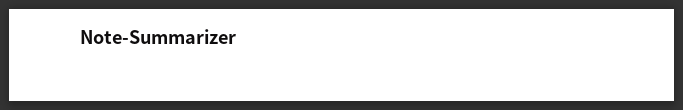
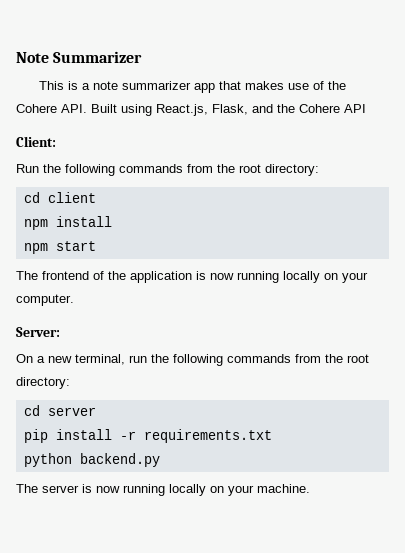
[80,29,236,44] Note-Summarizer -> [16,51,143,63] [38,81,346,93] [16,104,366,116] [16,136,56,147] [16,164,319,176] [23,192,96,203] [23,216,112,230] [23,241,96,254] [16,271,368,283] [16,294,74,306] [16,327,60,337] [16,354,369,366] [16,377,70,389] [23,405,96,416] [23,429,272,443] [23,453,160,467] [16,484,310,496] Note Summarizer // This is a note summarizer app that makes use of the Cohere API. Built using React.js, Flask, and the Cohere API // Client: // Run the following commands from the root directory: // cd client // npm install // npm start // The frontend of the application is now running locally on your computer. // Server: // On a new terminal, run the following commands from the root directory: // cd server // pip install -r requirements.txt // python backend.py // The server is now running locally on your machine.

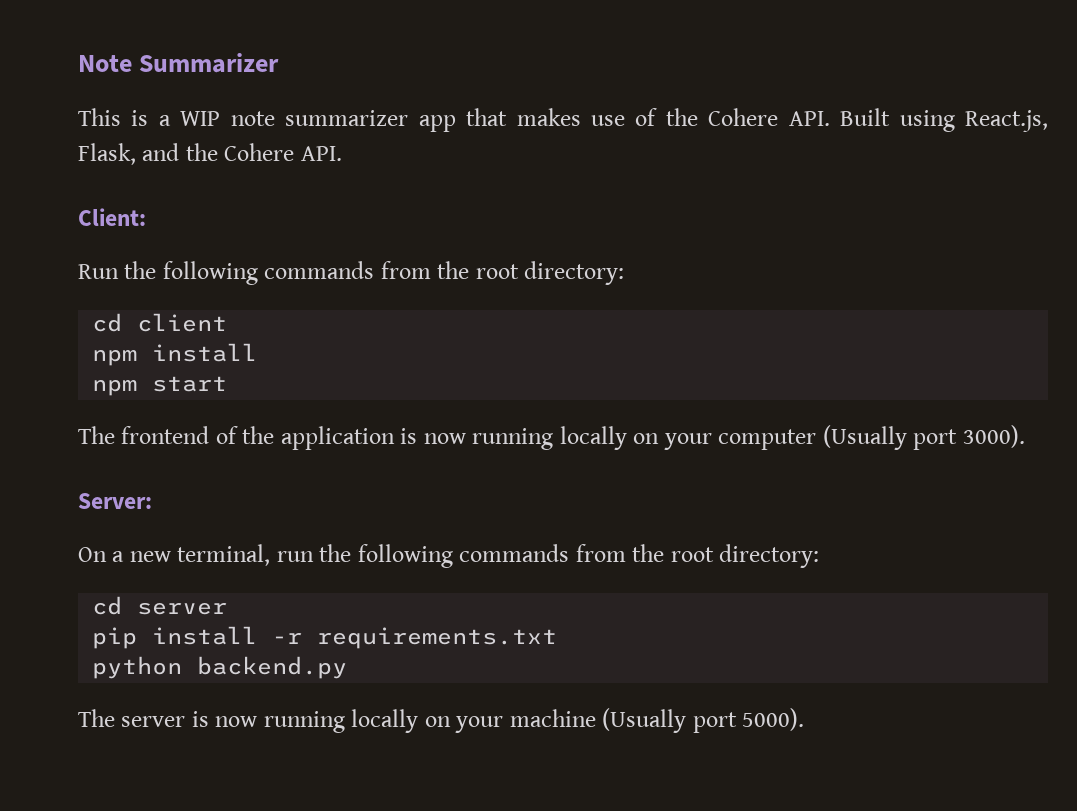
(90, 86) none -> [180,111,221,126] WIP
[344,104,366,113] API -> [300,146,342,161] API.
[16,294,74,306] computer. -> [718,425,1025,450] computer (Usually port 3000).
[257,484,310,493] machine. -> [509,708,805,733] machine (Usually port 5000).

